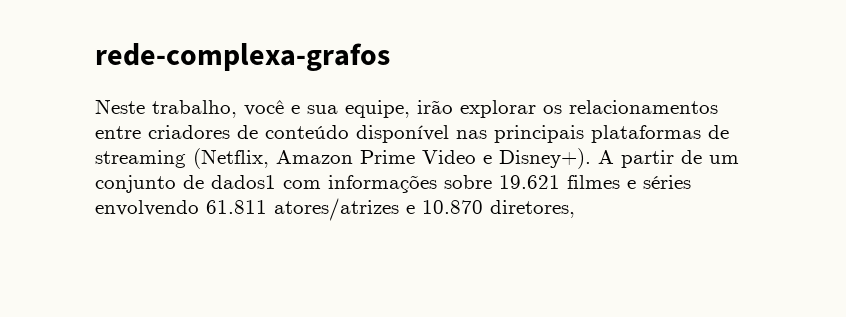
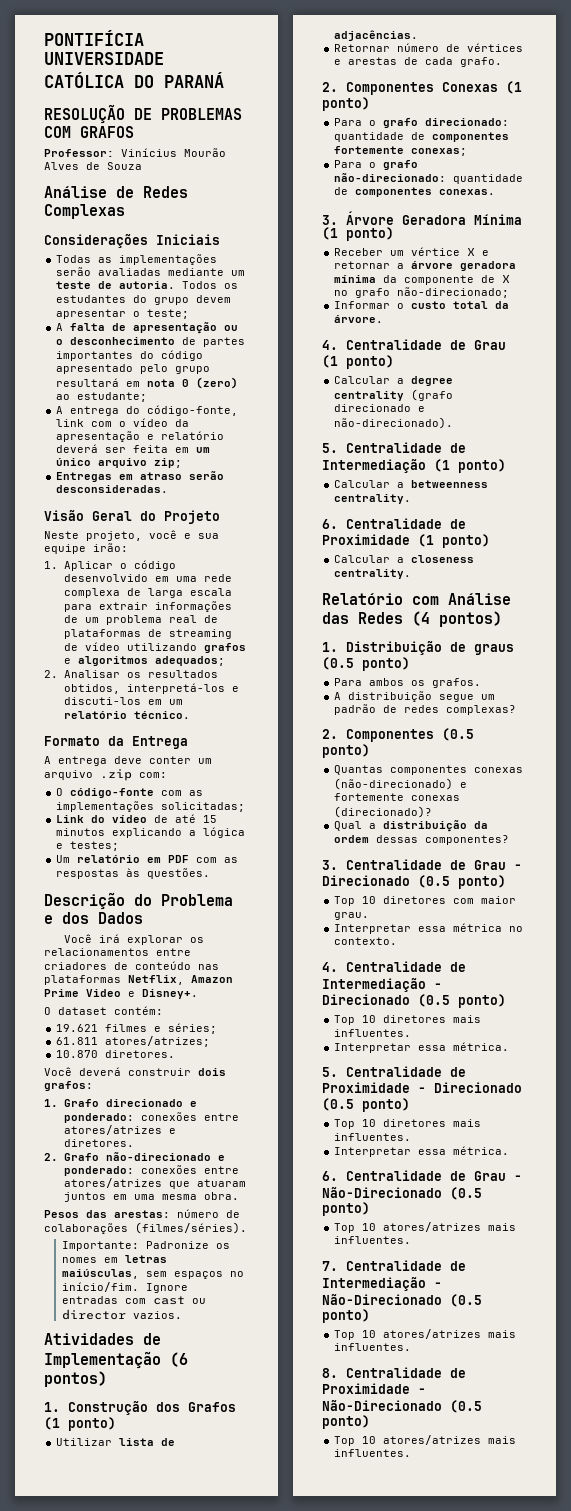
[95,43,390,71] rede-complexa-grafos -> [44,30,144,46] [44,52,164,65] [44,72,224,88] [44,104,242,124] [44,126,134,138] [44,148,226,157] [44,162,142,170] [44,186,188,198] [44,204,125,219] [44,233,220,248] [56,254,218,265] [56,267,246,276] [56,281,239,289] [56,295,232,305] [56,309,190,319] [56,322,239,334] [56,337,246,347] [56,350,204,361] [56,364,211,374] [56,377,239,389] [56,392,148,402] [56,405,239,416] [56,418,190,427] [56,431,225,442] [56,444,211,453] [56,458,183,468] [56,471,225,482] [56,485,169,493] [44,509,220,524] PONTIFÍCIA UNIVERSIDADE CATÓLICA DO PARANÁ // RESOLUÇÃO DE PROBLEMAS COM GRAFOS // Professor: Vinícius Mourão Alves de Souza // Análise de Redes Complexas // Considerações Iniciais // Todas as implementações serão avaliadas mediante um teste de autoria. Todos os estudantes do grupo devem apresentar o teste; // A falta de apresentação ou o desconhecimento de partes importantes do código apresentado pelo grupo resultará em nota 0 (zero) ao estudante; // A entrega do código-fonte, link com o vídeo da apresentação e relatório deverá ser feita em um único arquivo zip; // Entregas em atraso serão desconsideradas. // Visão Geral do Projeto
[152,100,237,118] trabalho, -> [86,531,142,541] projeto,
[345,100,453,118] equipe, irão -> [44,543,128,554] [44,560,176,571] [63,574,232,582] [63,588,232,598] [63,601,232,612] [63,615,218,625] [63,629,232,639] [63,642,246,653] [63,656,225,666] [44,670,218,678] [63,683,239,694] [63,697,183,705] [63,711,190,719] [44,736,188,749] [44,756,212,766] [44,769,167,781] [56,788,204,798] [56,801,246,812] [56,814,218,823] [56,827,246,838] [56,841,120,851] [56,855,239,863] [56,868,211,879] [44,892,233,910] [44,912,143,924] [63,934,120,943] equipe irão: // 1. Aplicar o código desenvolvido em uma rede complexa de larga escala para extrair informações de um problema real de plataformas de streaming de vídeo utilizando grafos e algoritmos adequados; // 2. Analisar os resultados obtidos, interpretá-los e discuti-los em um relatório técnico. // Formato da Entrega // A entrega deve conter um arquivo .zip com: // O código-fonte com as implementações solicitadas; // Link do vídeo de até 15 minutos explicando a lógica e testes; // Um relatório em PDF com as respostas às questões. // Descrição do Problema e dos Dados // Você irá
[356,125,729,143] [95,148,739,169] [95,175,691,193] [95,198,575,221] disponível nas principais plataformas de streaming (Netflix, Amazon Prime Video e Disney+). A partir de um conjunto de dados1 com informações sobre 19.621 filmes e séries envolvendo 61.811 atores/atrizes e 10.870 diretores, -> [198,964,219,970] [44,975,233,985] [44,989,198,999] [44,1006,163,1015] [56,1023,218,1034] [56,1036,211,1047] [56,1050,176,1058] [44,1067,226,1076] [44,1081,93,1091] [44,1099,197,1107] [63,1112,239,1123] [63,1125,176,1135] [63,1139,134,1147] [44,1152,225,1161] [63,1165,239,1176] [63,1178,246,1189] [63,1192,239,1202] [44,1209,240,1218] [44,1222,247,1234] [61,1241,230,1251] [61,1255,167,1263] [61,1269,244,1279] [61,1282,188,1293] [61,1296,206,1305] [61,1309,182,1320] [44,1333,161,1345] [44,1351,188,1369] [44,1371,107,1387] [44,1400,236,1415] [44,1417,116,1431] [56,1438,176,1446] [334,30,419,41] [334,43,524,52] [334,57,503,67] [322,81,522,95] [322,97,370,111] [334,118,510,128] [334,132,510,142] [334,146,468,156] [334,160,419,170] [334,173,524,184] [334,187,496,197] [322,211,522,225] [322,227,394,241] [334,247,490,256] [334,261,517,271] [334,274,511,285] [334,287,510,298] [334,301,510,309] [334,315,384,323] [322,339,506,350] [322,355,394,369] [334,376,454,386] [334,389,454,401] [334,404,426,412] [334,417,454,429] [322,442,466,453] [322,458,506,473] [334,480,489,488] [334,494,412,504] [322,518,466,529] [322,534,490,548] [334,555,475,563] [334,569,412,579] [322,593,511,605] [322,611,502,627] [322,640,514,655] [322,657,410,671] [334,678,482,688] [334,691,496,702] [334,704,517,715] [322,728,474,742] [322,744,370,758] [334,765,524,775] [334,778,468,790] [334,793,461,801] [334,806,433,818] [334,820,489,832] [334,835,510,845] [322,859,522,870] [322,875,506,889] [334,896,517,906] [334,912,370,920] [334,923,524,934] [334,937,398,945] [322,961,466,972] [322,977,442,992] [322,994,506,1008] [334,1015,482,1025] [334,1029,412,1037] [334,1042,510,1053] [322,1066,466,1077] [322,1082,522,1093] [322,1098,410,1112] [334,1119,482,1129] [334,1133,412,1141] [334,1146,510,1157] [322,1170,522,1181] [322,1186,482,1200] [322,1202,370,1216] [334,1222,517,1233] [334,1236,412,1244] [322,1260,466,1271] [322,1276,442,1291] [322,1293,482,1307] [322,1309,370,1323] [334,1329,517,1340] [334,1343,412,1351] [322,1367,466,1378] [322,1383,426,1394] [322,1399,482,1413] [322,1415,370,1429] [334,1435,517,1446] [334,1449,412,1457] nas plataformas Netflix, Amazon Prime Video e Disney+. // O dataset contém: // 19.621 filmes e séries; // 61.811 atores/atrizes; // 10.870 diretores. // Você deverá construir dois grafos: // 1. Grafo direcionado e ponderado: conexões entre atores/atrizes e diretores. // 2. Grafo não-direcionado e ponderado: conexões entre atores/atrizes que atuaram juntos em uma mesma obra. // Pesos das arestas: número de colaborações (filmes/séries). // Importante: Padronize os nomes em letras maiúsculas, sem espaços no início/fim. Ignore entradas com cast ou director vazios. // Atividades de Implementação (6 pontos) // 1. Construção dos Grafos (1 ponto) // Utilizar lista de adjacências. // Retornar número de vértices e arestas de cada grafo. // 2. Componentes Conexas (1 ponto) // Para o grafo direcionado: quantidade de componentes fortemente conexas; // Para o grafo não-direcionado: quantidade de componentes conexas. // 3. Árvore Geradora Mínima (1 ponto) // Receber um vértice X e retornar a árvore geradora mínima da componente de X no grafo não-direcionado; // Informar o custo total da árvore. // 4. Centralidade de Grau (1 ponto) // Calcular a degree centrality (grafo direcionado e não-direcionado). // 5. Centralidade de Intermediação (1 ponto) // Calcular a betweenness centrality. // 6. Centralidade de Proximidade (1 ponto) // Calcular a closeness centrality. // Relatório com Análise das Redes (4 pontos) // 1. Distribuição de graus (0.5 ponto) // Para ambos os grafos. // A distribuição segue um padrão de redes complexas? // 2. Componentes (0.5 ponto) // Quantas componentes conexas (não-direcionado) e fortemente conexas (direcionado)? // Qual a distribuição da ordem dessas componentes? // 3. Centralidade de Grau - Direcionado (0.5 ponto) // Top 10 diretores com maior grau. // Interpretar essa métrica no contexto. // 4. Centralidade de Intermediação - Direcionado (0.5 ponto) // Top 10 diretores mais influentes. // Interpretar essa métrica. // 5. Centralidade de Proximidade - Direcionado (0.5 ponto) // Top 10 diretores mais influentes. // Interpretar essa métrica. // 6. Centralidade de Grau - Não-Direcionado (0.5 ponto) // Top 10 atores/atrizes mais influentes. // 7. Centralidade de Intermediação - Não-Direcionado (0.5 ponto) // Top 10 atores/atrizes mais influentes. // 8. Centralidade de Proximidade - Não-Direcionado (0.5 ponto) // Top 10 atores/atrizes mais influentes.

